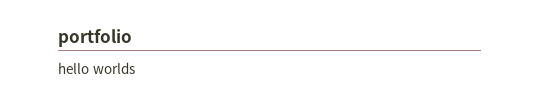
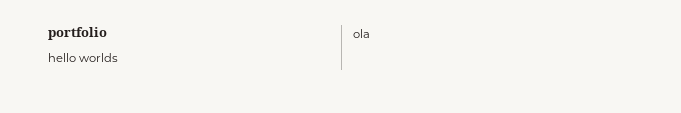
(135, 68) none -> [353,29,370,38] // ola

